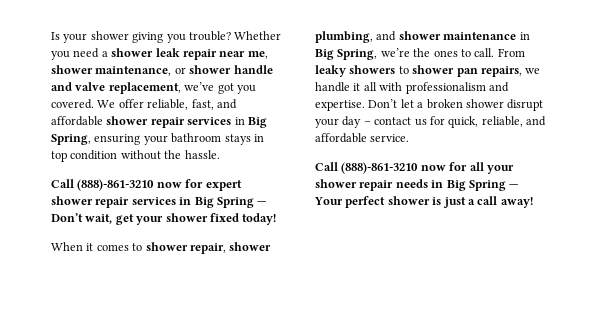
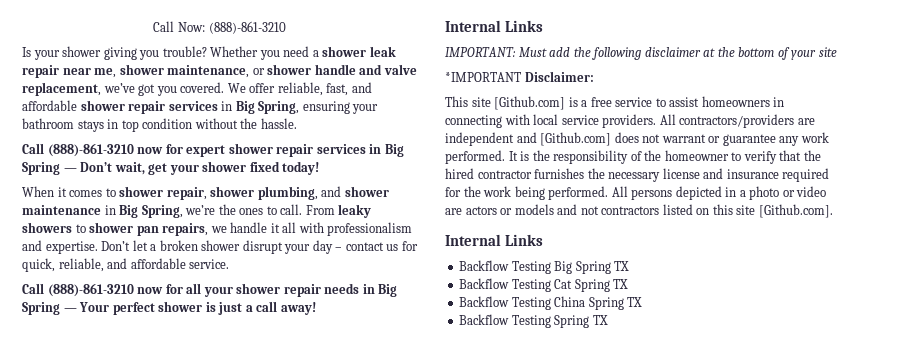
(51, 36) none -> [153,21,286,34] Call Now: (888)-861-3210 //
(533, 202) none -> [445,20,543,32] [445,47,837,60] [445,71,594,82] [445,96,785,110] [445,114,815,128] [445,132,829,146] [445,150,821,164] [445,168,830,182] [445,186,827,200] [445,204,833,218] [445,234,543,246] [459,260,630,274] [459,278,629,292] [459,296,643,310] [459,314,608,328] // Internal Links // IMPORTANT: Must add the following disclaimer at the bottom of your site // *IMPORTANT Disclaimer: // This site [Github.com] is a free service to assist homeowners in connecting with local service providers. All contractors/providers are independent and [Github.com] does not warrant or guarantee any work performed. It is the responsibility of the homeowner to verify that the hired contractor furnishes the necessary license and insurance required for the work being performed. All persons depicted in a photo or video are actors or models and not contractors listed on this site [Github.com]. // Internal Links // Backflow Testing Big Spring TX // Backflow Testing Cat Spring TX // Backflow Testing China Spring TX // Backflow Testing Spring TX

